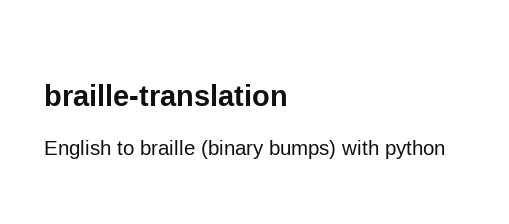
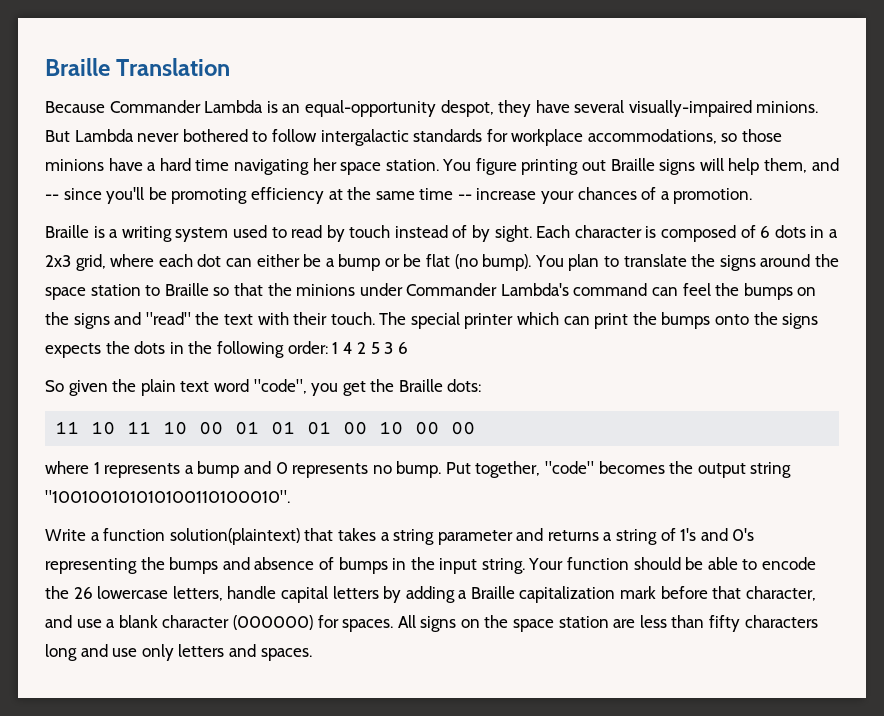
[44,84,288,106] [44,140,445,159] braille-translation // English to braille (binary bumps) with python -> [45,58,231,76] [45,100,819,117] [45,129,783,146] [45,158,839,175] [45,187,753,204] [45,225,838,242] [45,254,839,271] [45,283,817,300] [45,312,819,329] [45,341,409,358] [45,379,482,396] [55,421,476,435] [45,461,792,478] [45,490,290,503] [45,528,755,545] [45,557,817,574] [45,586,816,603] [45,615,818,632] [45,644,312,661] Braille Translation // Because Commander Lambda is an equal-opportunity despot, they have several visually-impaired minions. But Lambda never bothered to follow intergalactic standards for workplace accommodations, so those minions have a hard time navigating her space station. You figure printing out Braille signs will help them, and -- since you'll be promoting efficiency at the same time -- increase your chances of a promotion. // Braille is a writing system used to read by touch instead of by sight. Each character is composed of 6 dots in a 2x3 grid, where each dot can either be a bump or be flat (no bump). You plan to translate the signs around the space station to Braille so that the minions under Commander Lambda's command can feel the bumps on the signs and "read" the text with their touch. The special printer which can print the bumps onto the signs expects the dots in the following order: 1 4 2 5 3 6 // So given the plain text word "code", you get the Braille dots: // 11 10 11 10 00 01 01 01 00 10 00 00 // where 1 represents a bump and 0 represents no bump. Put together, "code" becomes the output string "100100101010100110100010". // Write a function solution(plaintext) that takes a string parameter and returns a string of 1's and 0's representing the bumps and absence of bumps in the input string. Your function should be able to encode the 26 lowercase letters, handle capital letters by adding a Braille capitalization mark before that character, and use a blank character (000000) for spaces. All signs on the space station are less than fifty characters long and use only letters and spaces.

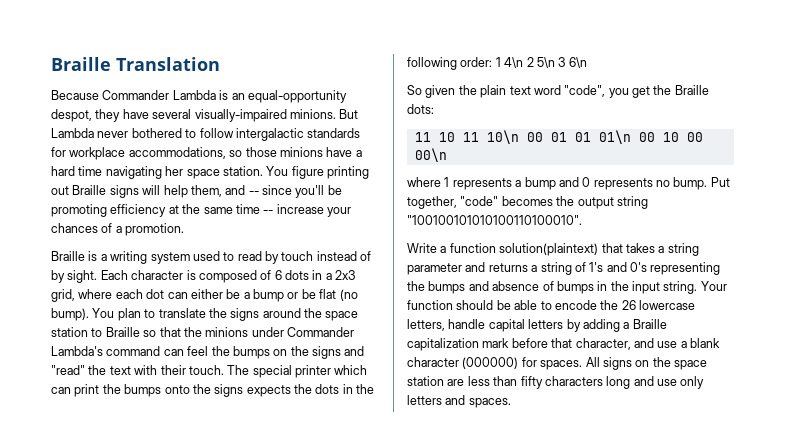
[342,342,409,354] 4 2 5 3 6 -> [504,57,587,68] 4\n 2 5\n 3 6\n
[163,421,188,435] 10 -> [486,130,519,144] 10\n
[307,421,332,435] 01 -> [598,130,631,144] 01\n
[451,421,476,435] 00 -> [414,148,447,162] 00\n

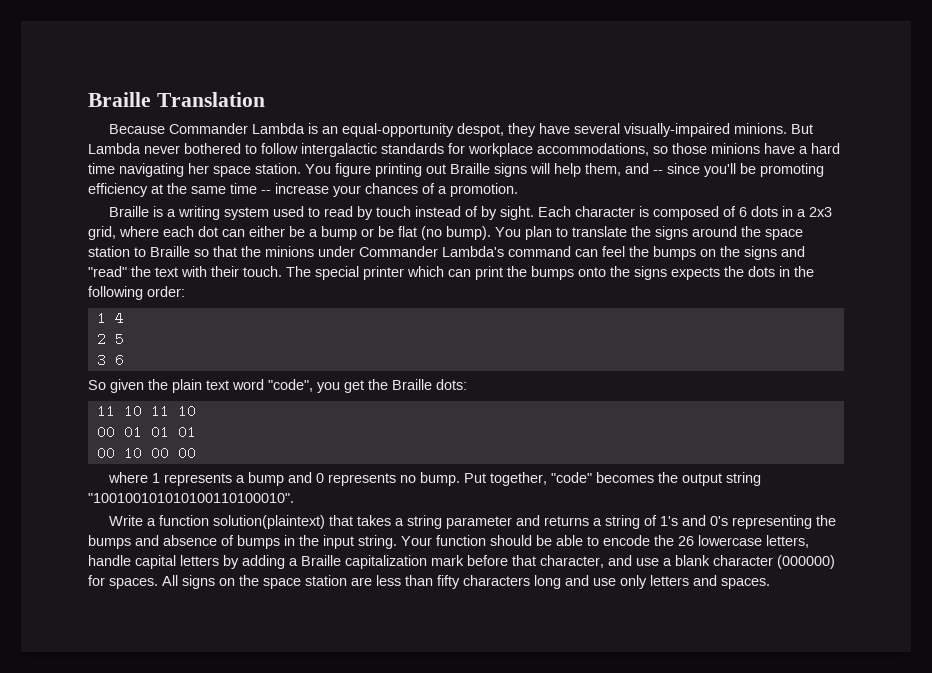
[495,57,587,68] 1 4\n 2 5\n 3 6\n -> [96,311,124,325] [96,332,124,346] [96,353,124,367] // 1 4 // 2 5 // 3 6
[486,130,519,144] 10\n -> [177,404,196,418] 10 //
[598,130,631,144] 01\n -> [177,425,196,439] 01 //
[414,148,447,162] 00\n -> [177,446,196,460] 00

